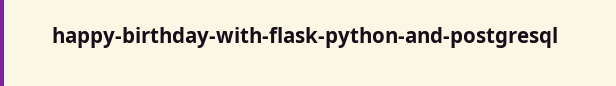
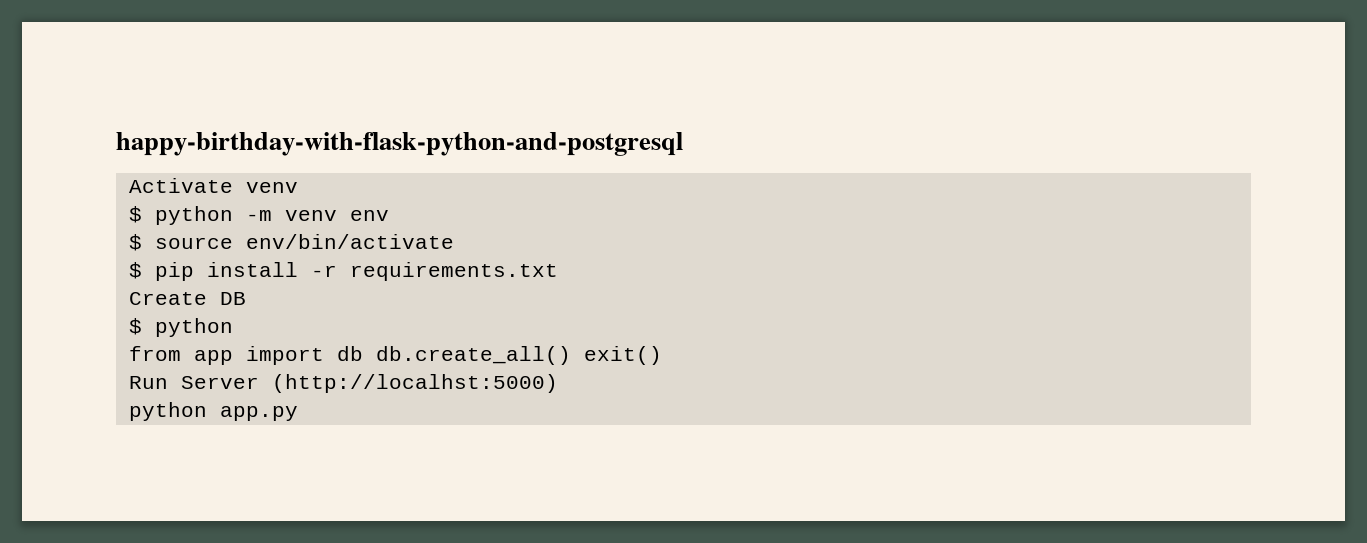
(558, 37) none -> [128,178,298,193] [128,206,389,225] [128,234,454,251] [128,262,558,281] [128,292,246,305] [128,318,233,337] [128,346,662,365] [128,374,558,393] [128,402,298,421] // Activate venv // $ python -m venv env // $ source env/bin/activate // $ pip install -r requirements.txt // Create DB // $ python // from app import db db.create_all() exit() // Run Server (http://localhst:5000) // python app.py

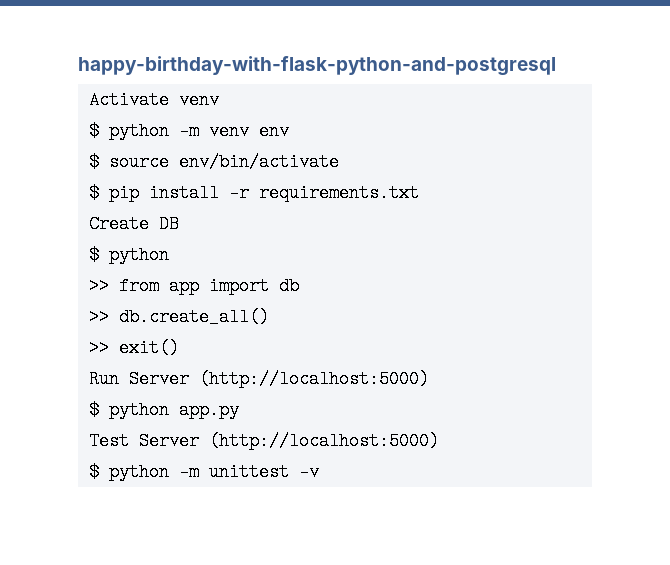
(233, 327) none -> [88,277,109,295] >>
(363, 353) none -> [88,308,109,326] // >>
(571, 355) none -> [88,339,109,357] // >>
[271,374,558,393] (http://localhst:5000) // -> [198,370,429,388] [88,401,99,419] (http://localhost:5000) // $
(298, 413) none -> [88,432,439,450] [88,463,319,481] // Test Server (http://localhost:5000) // $ python -m unittest -v

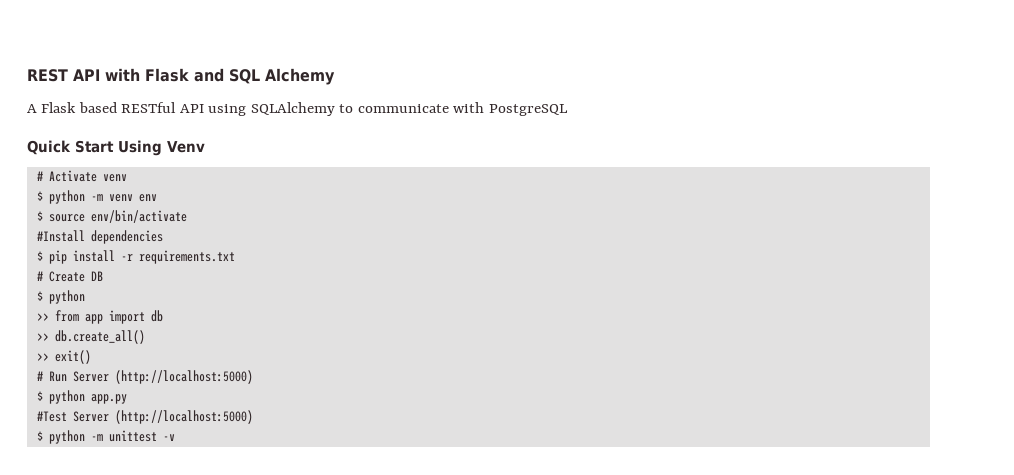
[78,56,556,76] happy-birthday-with-flask-python-and-postgresql // -> [27,68,335,85] [27,102,568,116] [27,140,205,156] [36,171,43,181] REST API with Flask and SQL Alchemy // A Flask based RESTful API using SQLAlchemy to communicate with PostgreSQL // Quick Start Using Venv // #
(339, 162) none -> [36,230,163,244] // #Install dependencies
(419, 193) none -> [36,271,43,281] #
(179, 348) none -> [36,371,43,381] #
[88,432,129,450] Test -> [36,411,67,422] #Test

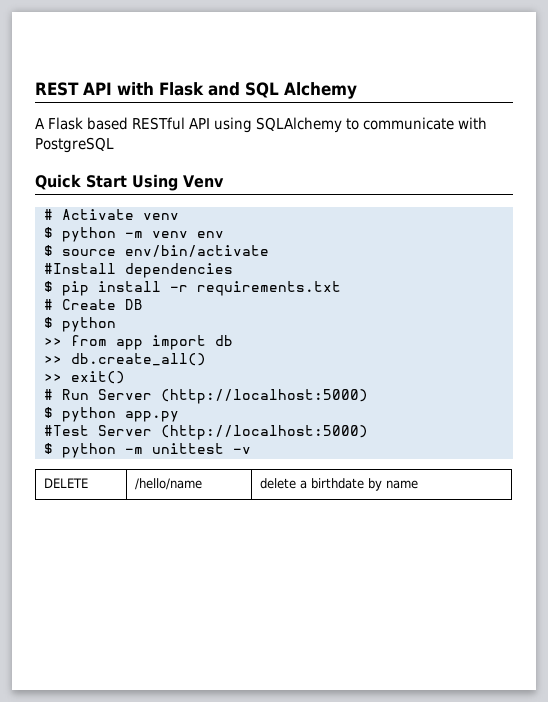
(175, 437) none -> [43,478,88,488] [134,478,202,490] [259,478,418,491] // DELETE | /hello/name | delete a birthdate by name

